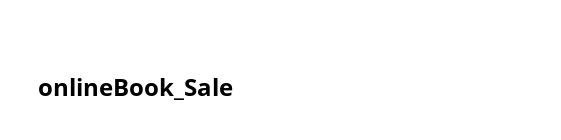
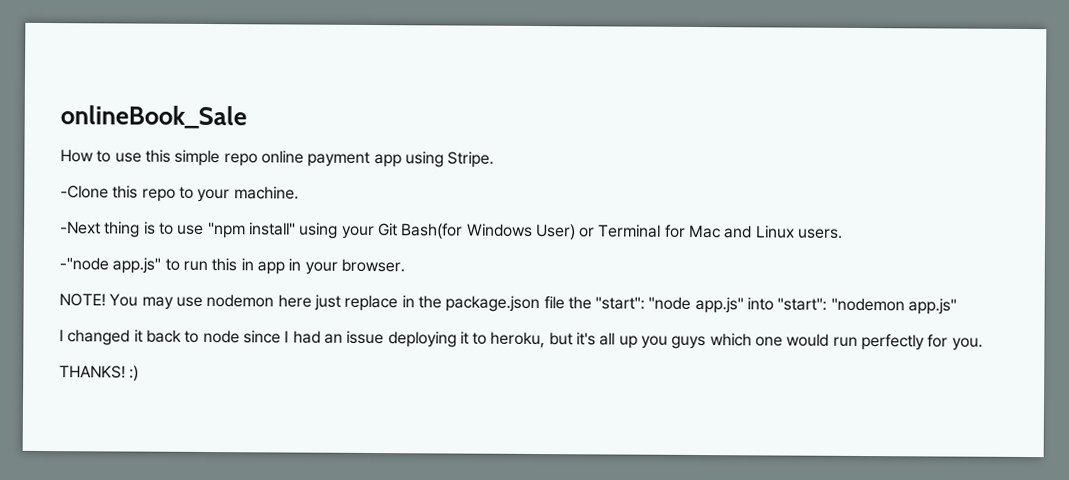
(233, 89) none -> [60,149,495,168] [60,185,299,203] [60,221,844,241] [59,257,405,275] [59,293,958,315] [59,329,983,351] [59,365,140,382] // How to use this simple repo online payment app using Stripe. // -Clone this repo to your machine. // -Next thing is to use "npm install" using your Git Bash(for Windows User) or Terminal for Mac and Linux users. // -"node app.js" to run this in app in your browser. // NOTE! You may use nodemon here just replace in the package.json file the "start": "node app.js" into "start": "nodemon app.js" // I changed it back to node since I had an issue deploying it to heroku, but it's all up you guys which one would run perfectly for you. // THANKS! :)

